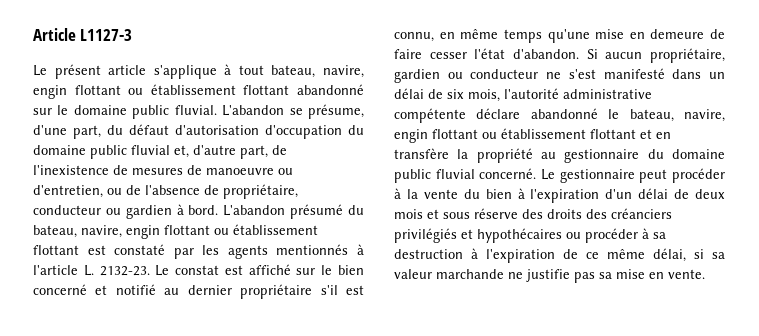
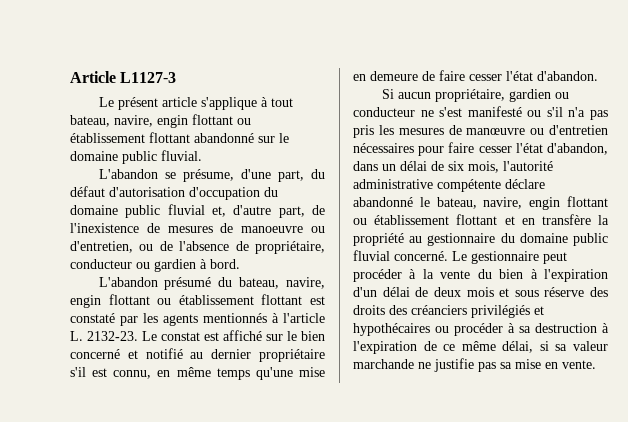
(217, 110) none -> (202, 155) //
(219, 210) none -> (240, 264) //
(579, 54) none -> (598, 76) //
(665, 73) none -> [527,107,608,120] [353,125,608,138] [353,142,608,156] ou s'il n'a pas pris les mesures de manœuvre ou d'entretien nécessaires pour faire cesser l'état d'abandon,

